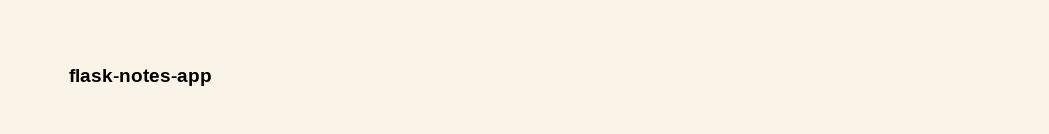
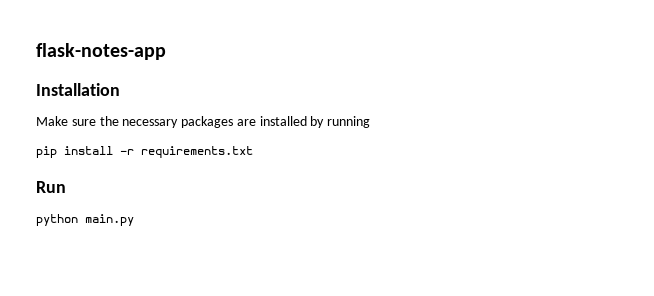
(212, 77) none -> [36,83,120,96] [36,116,371,128] [36,146,253,158] [36,181,66,193] [36,214,134,226] // Installation // Make sure the necessary packages are installed by running // pip install -r requirements.txt // Run // python main.py

